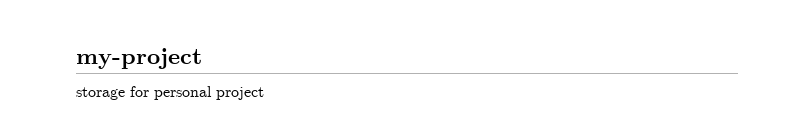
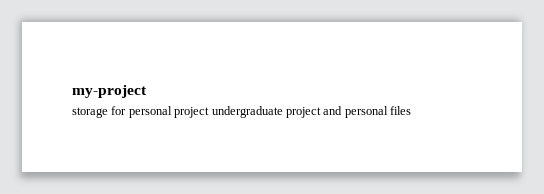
(264, 93) none -> [211,106,411,118] undergraduate project and personal files

